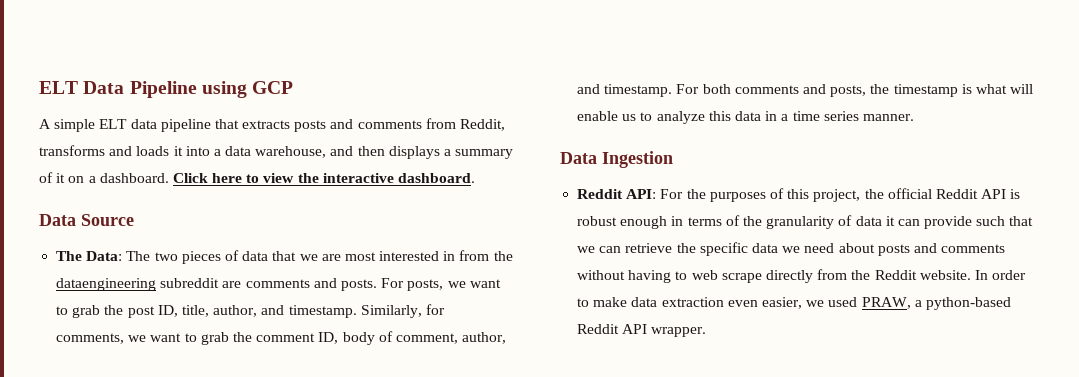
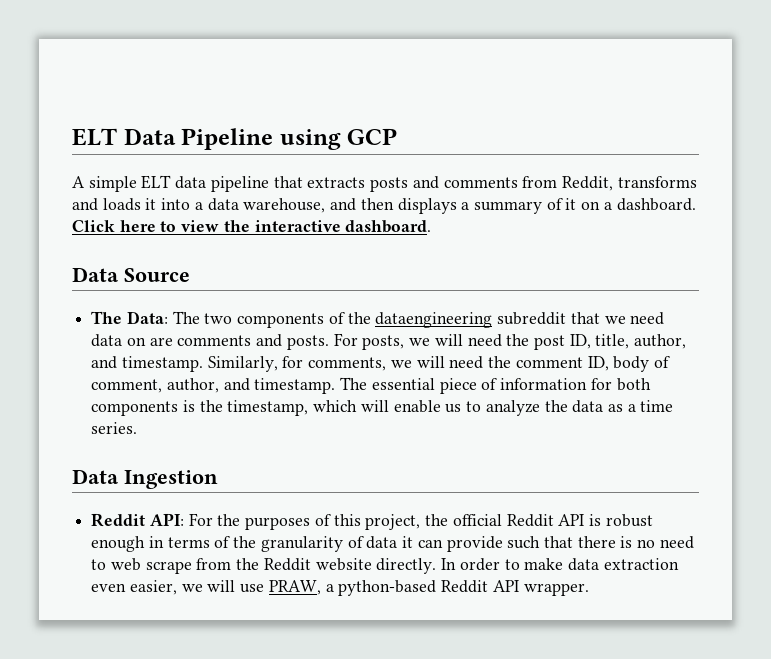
[181,250,513,264] [56,278,220,291] pieces of data that we are most interested in from the dataengineering subreddit -> [237,312,665,328] [91,334,146,347] components of the dataengineering subreddit that we need data on
[469,279,501,288] [56,305,101,318] want to grab -> [434,334,502,347] will need
[150,332,229,345] want to grab -> [416,356,484,369] will need
[676,84,1007,97] For both comments and posts, the timestamp is what -> [340,377,651,394] [91,400,358,416] The essential piece of information for both components is the timestamp, which
[708,111,914,121] this data in a time series manner. -> [544,400,674,413] [91,422,138,434] the data as a time series.
[577,242,1006,256] [577,270,672,283] we can retrieve the specific data we need about posts and comments without having -> [577,536,694,549] there is no need
[765,270,813,283] directly -> (192, 567) none
[919,270,971,280] website. -> [315,558,437,574] website directly.
[828,297,858,307] used -> [207,580,265,593] will use

